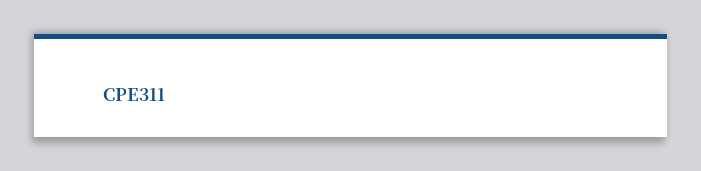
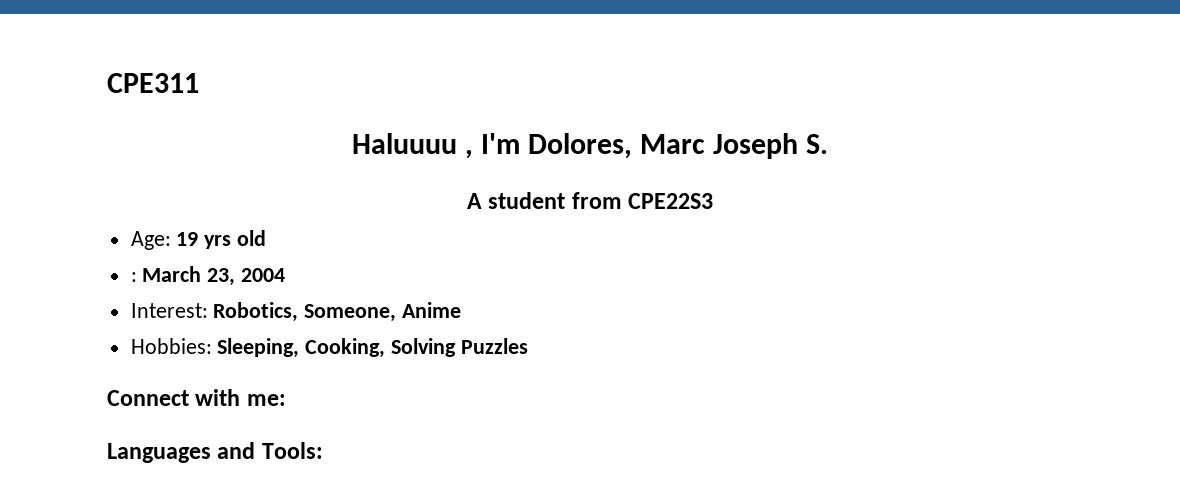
(165, 94) none -> [351,133,829,159] [466,192,714,209] [130,230,267,250] [130,266,286,286] [130,302,462,322] [130,338,528,358] [107,389,286,406] [107,442,323,463] // Haluuuu , I'm Dolores, Marc Joseph S. // A student from CPE22S3 // Age: 19 yrs old // : March 23, 2004 // Interest: Robotics, Someone, Anime // Hobbies: Sleeping, Cooking, Solving Puzzles // Connect with me: // Languages and Tools:

